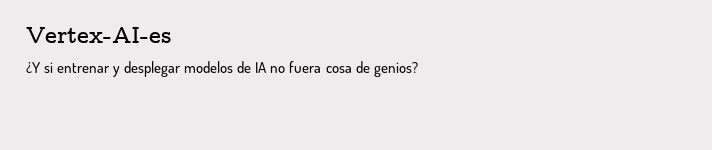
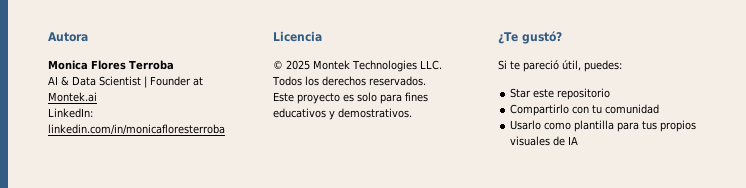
[26,27,171,43] [26,61,418,77] Vertex-AI-es // ¿Y si entrenar y desplegar modelos de IA no fuera cosa de genios? -> [48,32,88,42] [48,60,174,70] [48,76,203,88] [48,92,97,102] [48,108,93,118] [48,124,225,135] [273,31,322,42] [273,60,442,72] [272,76,426,86] [273,92,428,104] [273,108,412,120] [498,31,562,44] [498,60,622,72] [510,88,611,100] [510,104,660,116] [510,120,697,132] [510,136,579,146] Autora // Monica Flores Terroba // AI & Data Scientist | Founder at Montek.ai // LinkedIn: linkedin.com/in/monicafloresterroba // Licencia // © 2025 Montek Technologies LLC. Todos los derechos reservados. // Este proyecto es solo para fines educativos y demostrativos. // ¿Te gustó? // Si te pareció útil, puedes: // Star este repositorio // Compartirlo con tu comunidad // Usarlo como plantilla para tus propios visuales de IA

